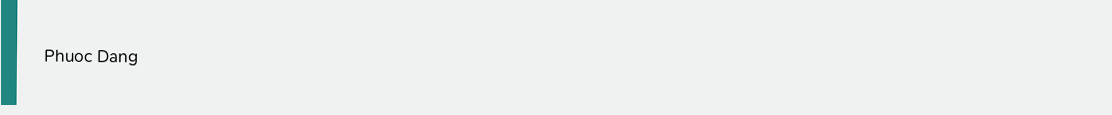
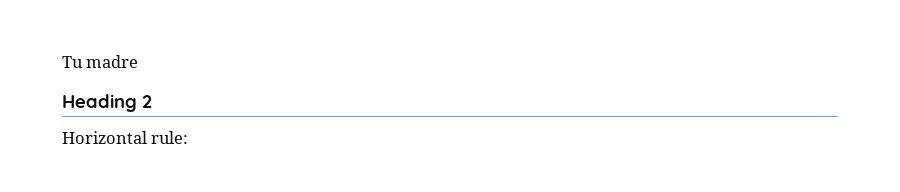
[43,49,139,66] Phuoc Dang -> [62,55,139,68] [62,94,152,112] [62,131,189,144] Tu madre // Heading 2 // Horizontal rule:

